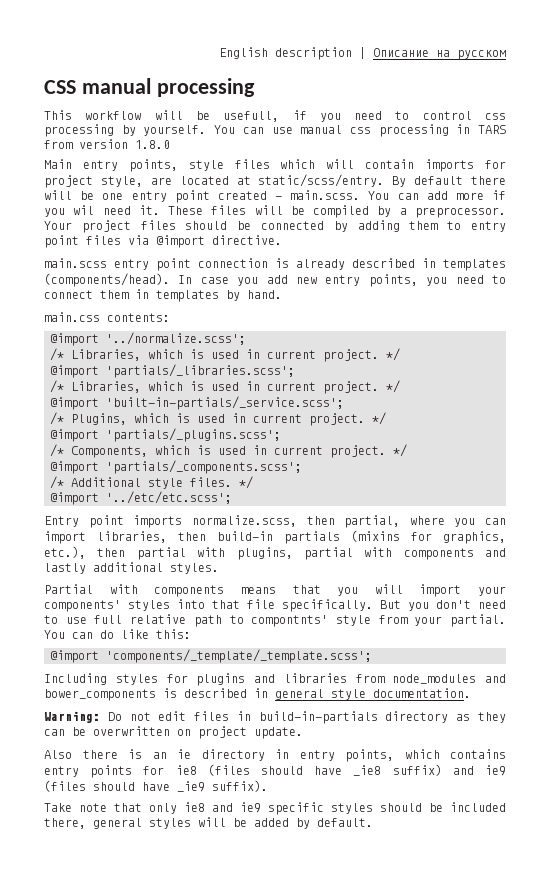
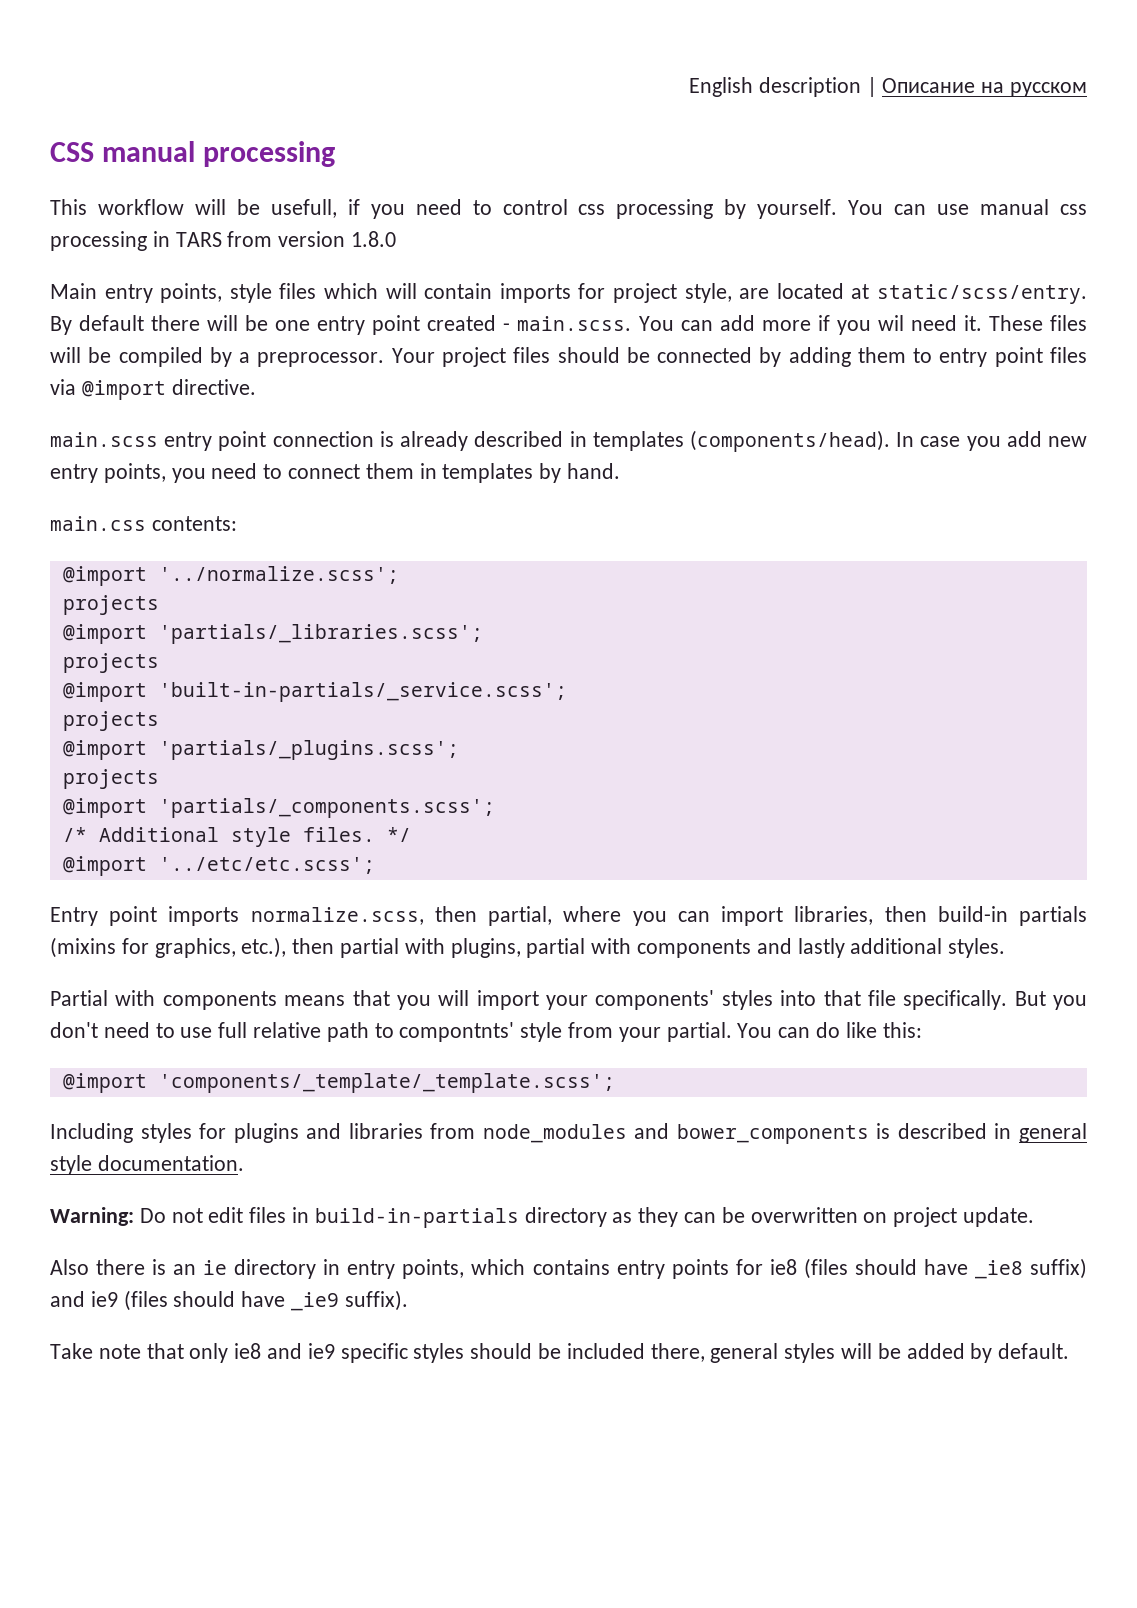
[50,348,400,362] [50,364,295,378] [50,380,400,394] [50,396,344,410] [50,412,386,426] [50,428,281,442] [50,444,407,458] /* Libraries, which is used in current project. */ // @import 'partials/_libraries.scss'; // /* Libraries, which is used in current project. */ // @import 'built-in-partials/_service.scss'; // /* Plugins, which is used in current project. */ // @import 'partials/_plugins.scss'; // /* Components, which is used in current project. */ -> [62,595,159,615] [62,624,483,644] [62,653,159,673] [62,682,567,702] [62,711,159,731] [62,740,459,760] [62,769,159,789] projects // @import 'partials/_libraries.scss'; // projects // @import 'built-in-partials/_service.scss'; // projects // @import 'partials/_plugins.scss'; // projects

